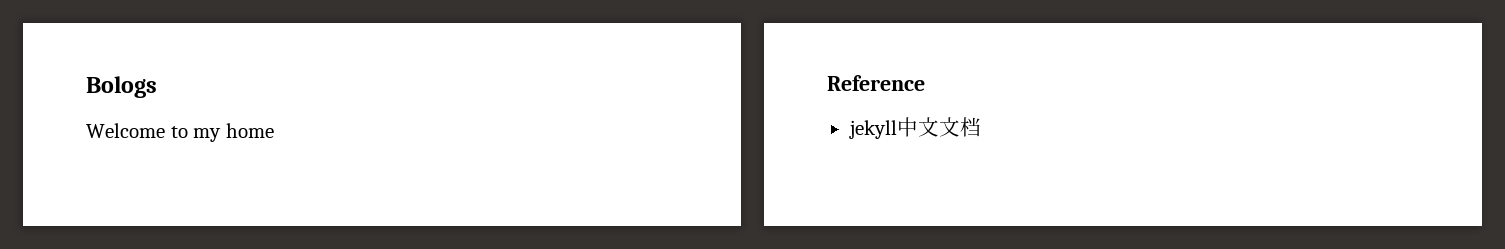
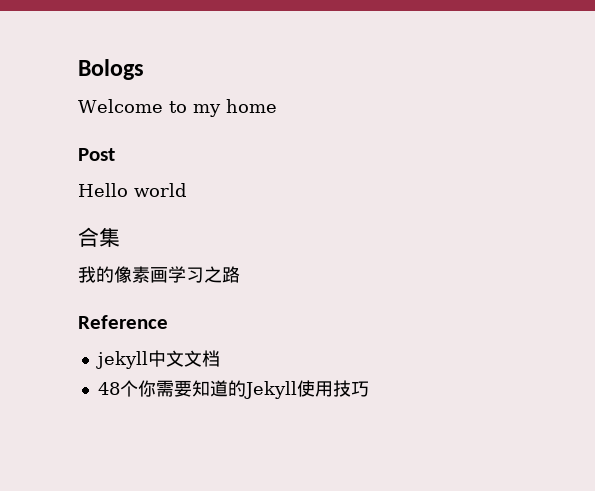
[827,75,925,91] [848,117,981,139] Reference // jekyll中文文档 -> [78,148,115,161] [78,183,187,197] [78,227,120,247] [78,266,240,283] [78,315,168,329] [95,350,220,369] [97,380,369,399] Post // Hello world // 合集 // 我的像素画学习之路 // Reference // jekyll中文文档 // 48个你需要知道的Jekyll使用技巧

